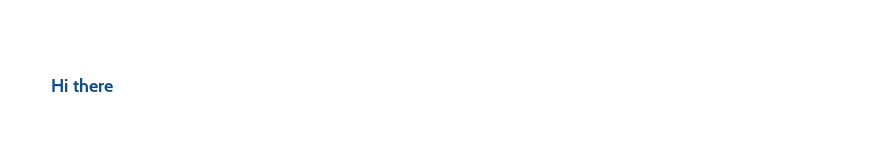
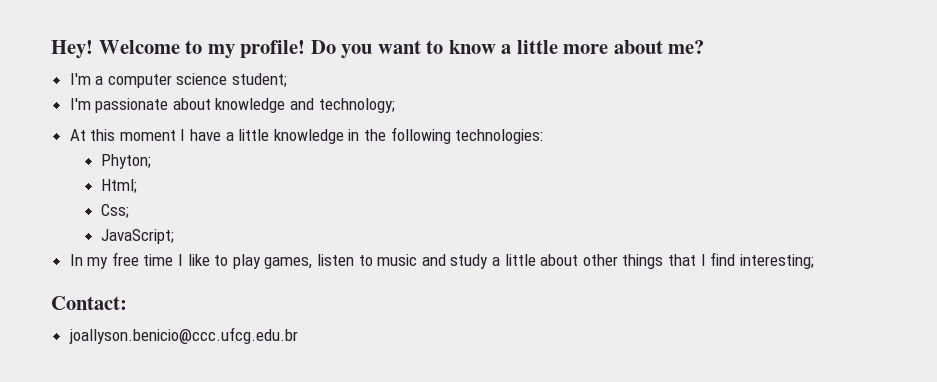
[51,78,113,92] Hi there -> [51,40,705,59] [69,73,288,88] [69,98,395,113] [69,127,544,144] [100,154,151,169] [100,179,137,193] [100,204,129,218] [100,229,174,244] [69,252,814,269] [51,296,127,310] [68,327,298,344] Hey! Welcome to my profile! Do you want to know a little more about me? // I'm a computer science student; // I'm passionate about knowledge and technology; // At this moment I have a little knowledge in the following technologies: // Phyton; // Html; // Css; // JavaScript; // In my free time I like to play games, listen to music and study a little about other things that I find interesting; // Contact: // joallyson.benicio@ccc.ufcg.edu.br

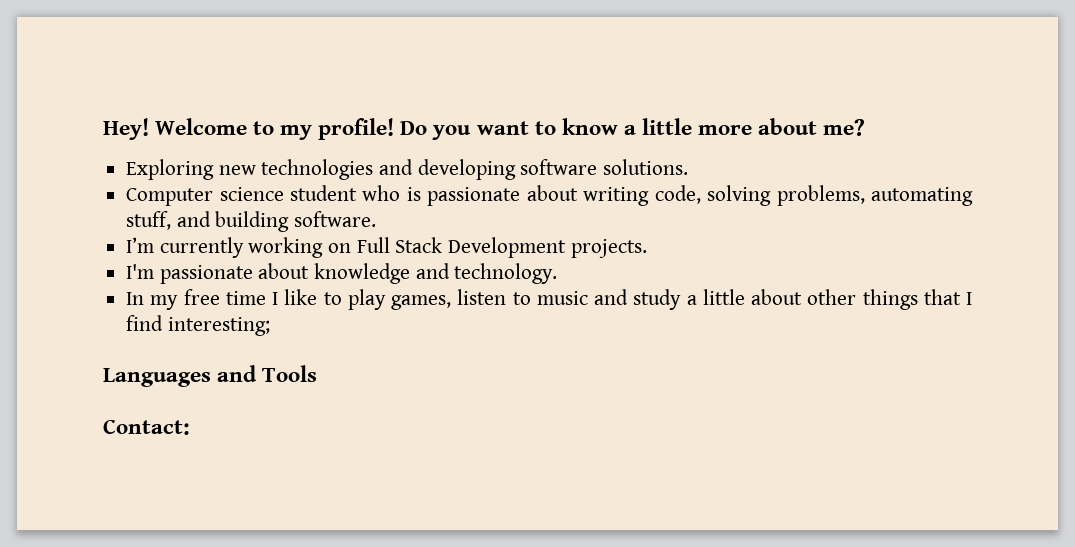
[69,73,288,88] I'm a computer science student; -> [126,159,689,180] [126,185,974,206] [126,211,377,232] [126,237,647,258] Exploring new technologies and developing software solutions. // Computer science student who is passionate about writing code, solving problems, automating stuff, and building software. // I’m currently working on Full Stack Development projects.
[318,98,395,113] [69,127,544,144] [100,154,151,169] [100,179,137,193] [100,204,129,218] [100,229,174,244] technology; // At this moment I have a little knowledge in the following technologies: // Phyton; // Html; // Css; // JavaScript; -> [454,263,558,284] technology.
(814, 261) none -> [103,365,318,387] // Languages and Tools
[68,327,298,344] // joallyson.benicio@ccc.ufcg.edu.br -> (190, 427) none

